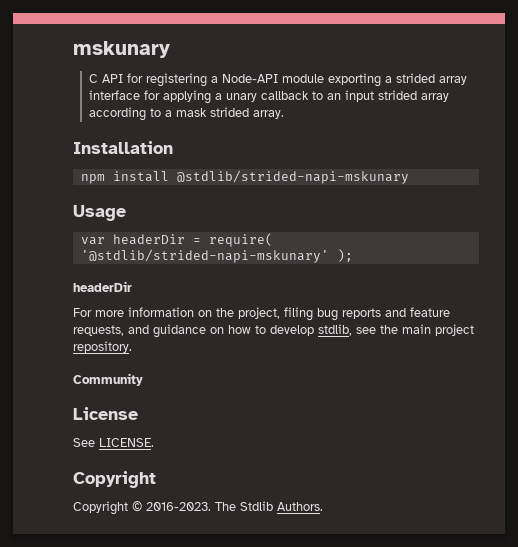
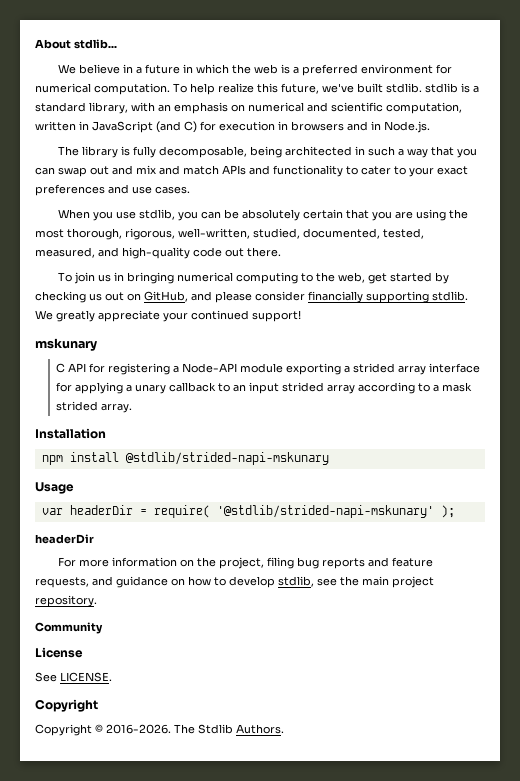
(73, 49) none -> [35,39,117,49] [58,64,453,76] [35,83,479,95] [35,102,462,114] [35,121,430,133] [58,146,478,158] [35,165,468,177] [35,184,190,196] [58,209,469,221] [35,228,424,240] [35,247,281,259] [58,272,450,284] [35,291,468,303] [35,310,301,322] About stdlib... // We believe in a future in which the web is a preferred environment for numerical computation. To help realize this future, we've built stdlib. stdlib is a standard library, with an emphasis on numerical and scientific computation, written in JavaScript (and C) for execution in browsers and in Node.js. // The library is fully decomposable, being architected in such a way that you can swap out and mix and match APIs and functionality to cater to your exact preferences and use cases. // When you use stdlib, you can be absolutely certain that you are using the most thorough, rigorous, well-written, studied, documented, tested, measured, and high-quality code out there. // To join us in bringing numerical computing to the web, get started by checking us out on GitHub, and please consider financially supporting stdlib. We greatly appreciate your continued support! //
[146,502,211,511] 2016-2023. -> [106,724,171,734] 2016-2026.

